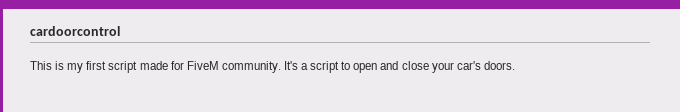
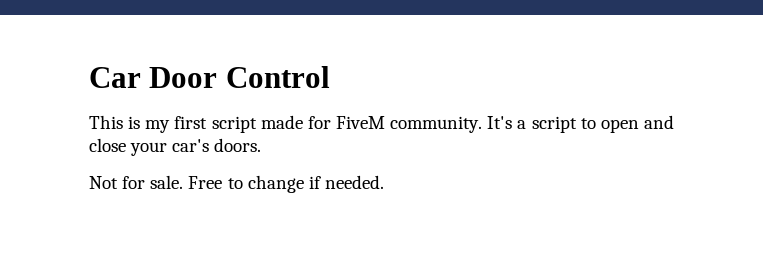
[30,26,120,36] cardoorcontrol -> [89,66,330,88] Car Door Control
(515, 65) none -> [89,175,384,193] // Not for sale. Free to change if needed.

